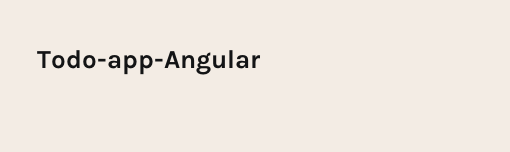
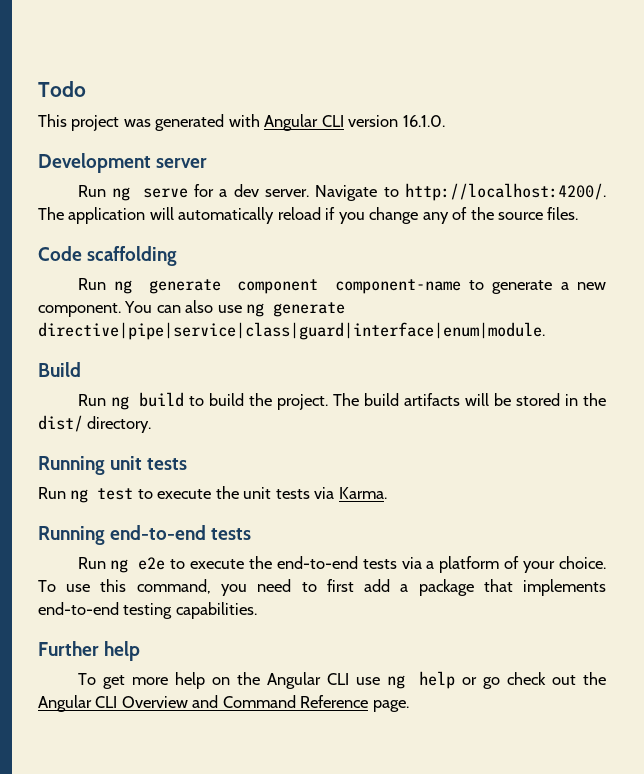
[37,50,261,75] Todo-app-Angular -> [38,81,86,97] [38,114,445,131] [38,153,208,173] [77,183,606,201] [38,207,579,224] [38,246,178,266] [77,278,606,294] [38,300,346,317] [38,322,545,340] [38,362,81,377] [77,392,606,410] [38,415,152,433] [38,456,188,475] [38,486,387,503] [38,525,252,545] [77,556,606,573] [38,579,606,596] [38,602,257,619] [38,641,141,661] [77,671,606,689] [38,695,409,712] Todo // This project was generated with Angular CLI version 16.1.0. // Development server // Run ng serve for a dev server. Navigate to http://localhost:4200/. The application will automatically reload if you change any of the source files. // Code scaffolding // Run ng generate component component-name to generate a new component. You can also use ng generate directive|pipe|service|class|guard|interface|enum|module. // Build // Run ng build to build the project. The build artifacts will be stored in the dist/ directory. // Running unit tests // Run ng test to execute the unit tests via Karma. // Running end-to-end tests // Run ng e2e to execute the end-to-end tests via a platform of your choice. To use this command, you need to first add a package that implements end-to-end testing capabilities. // Further help // To get more help on the Angular CLI use ng help or go check out the Angular CLI Overview and Command Reference page.

